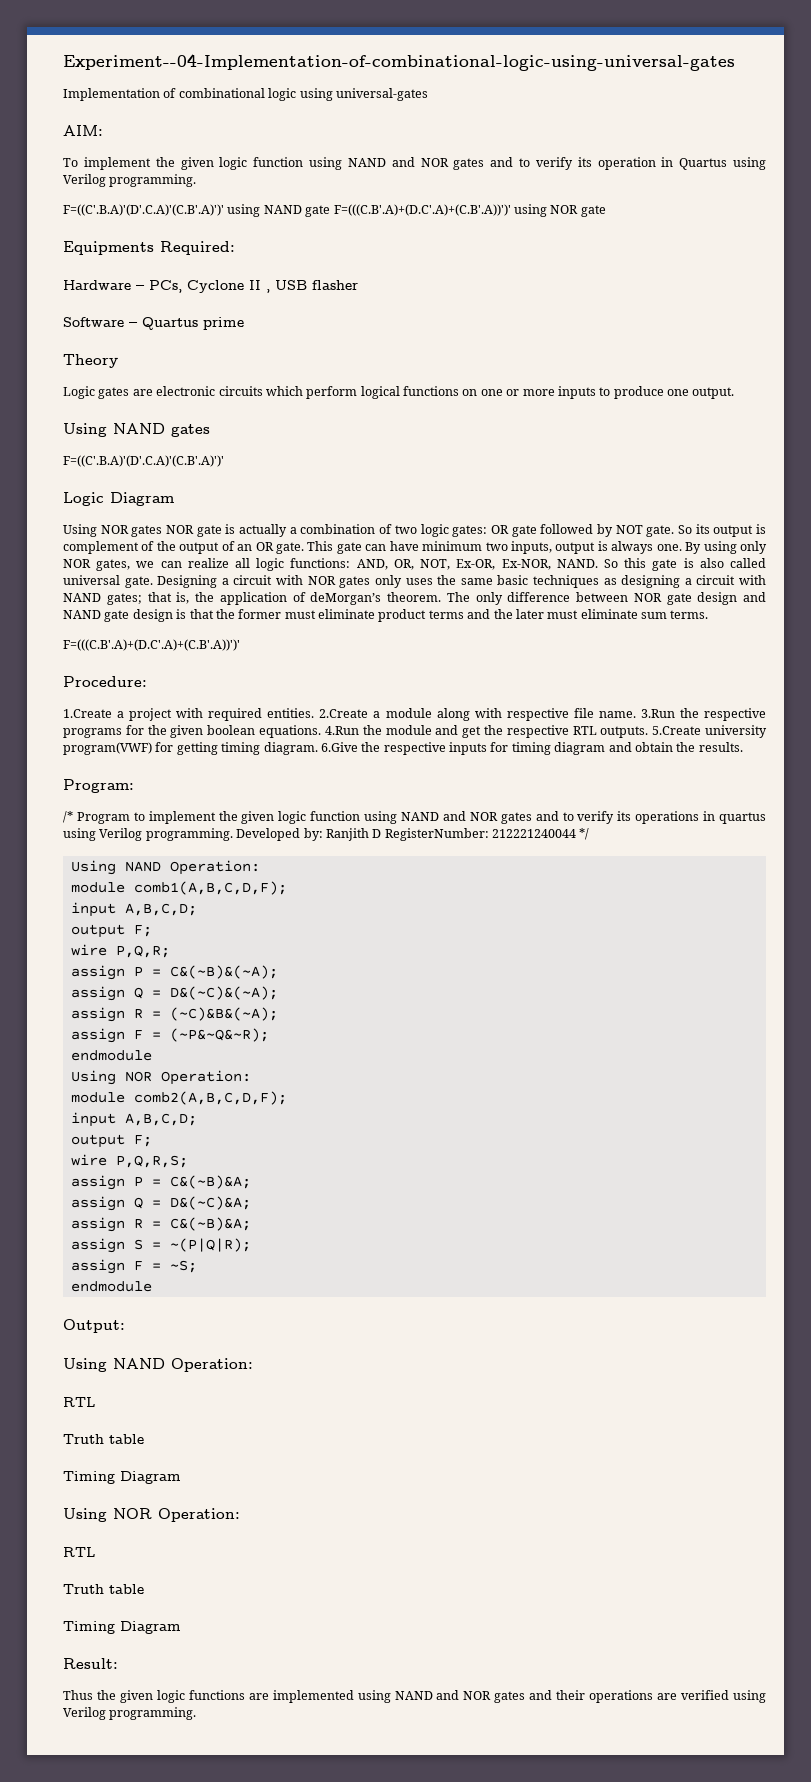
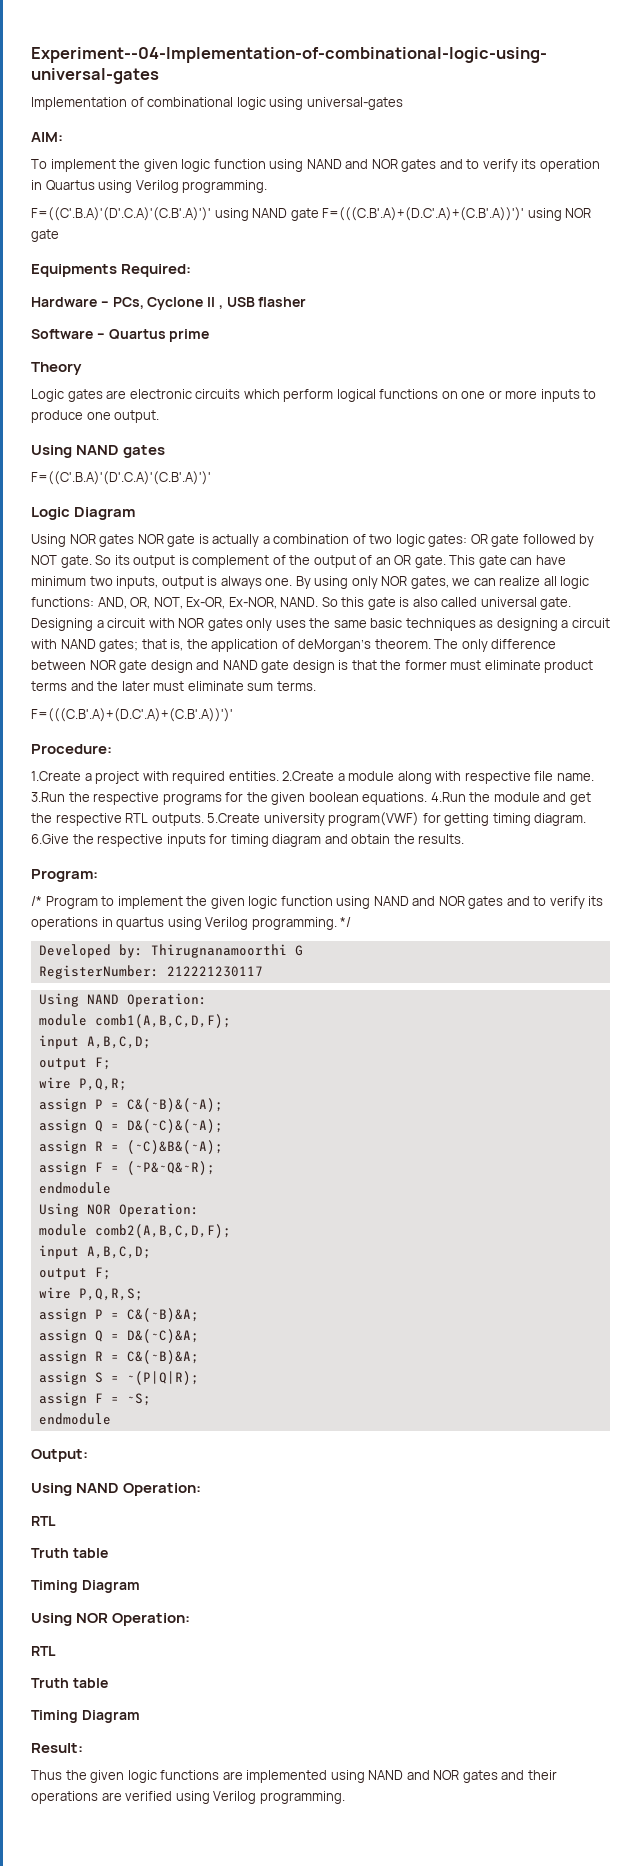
(233, 834) none -> [340,917,352,927] */ //
[325,828,590,841] Ranjith D RegisterNumber: 212221240044 */ -> [150,944,303,958] [38,965,263,979] Thirugnanamoorthi G // RegisterNumber: 212221230117

